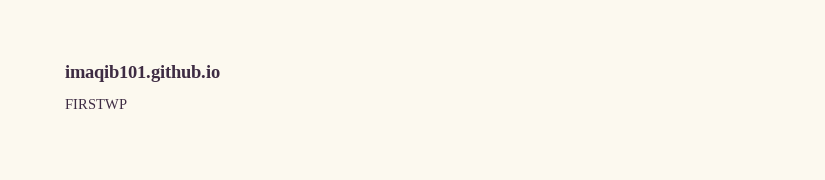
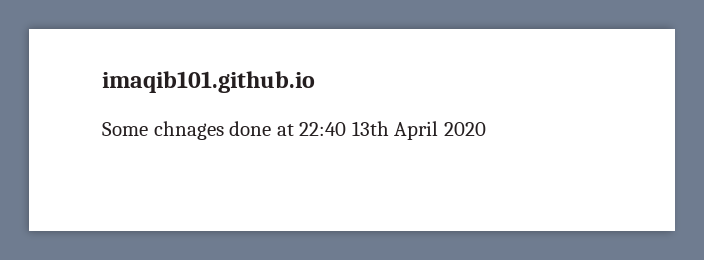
[65,99,127,109] FIRSTWP -> [102,121,486,140] Some chnages done at 22:40 13th April 2020

